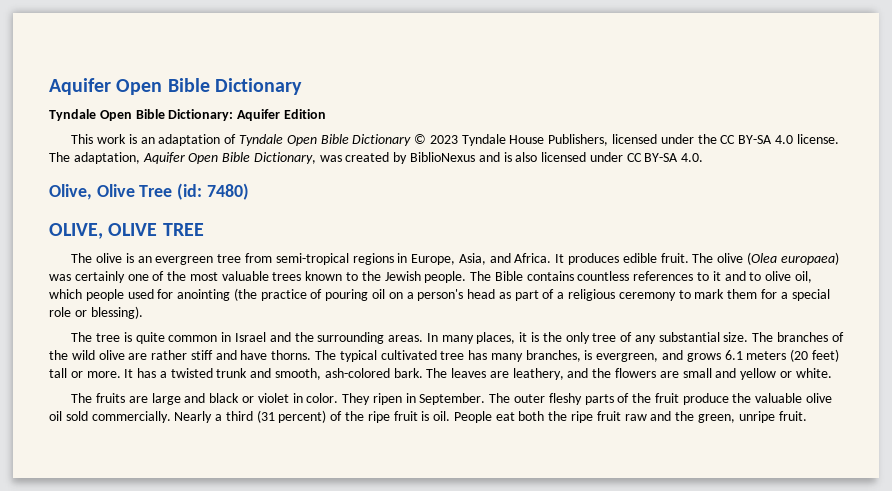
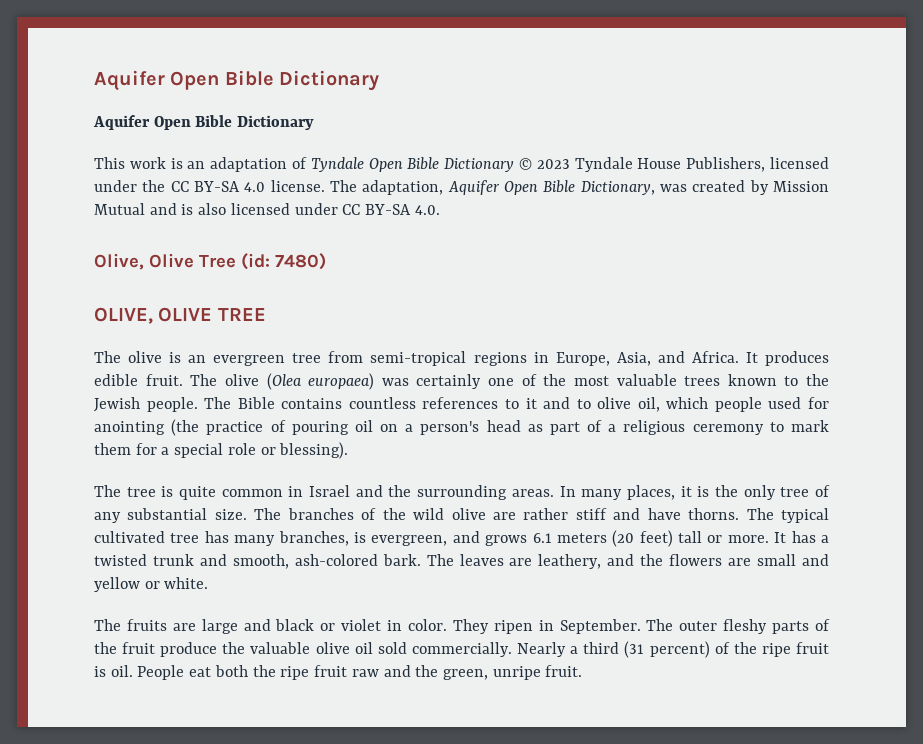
[49,78,302,95] [49,109,326,121] Aquifer Open Bible Dictionary // Tyndale Open Bible Dictionary: Aquifer Edition -> [94,70,380,91] [93,115,315,130] Aquifer Open Bible Dictionary // Aquifer Open Bible Dictionary
[410,152,476,162] BiblioNexus -> [773,181,829,192] [94,203,145,215] Mission Mutual

